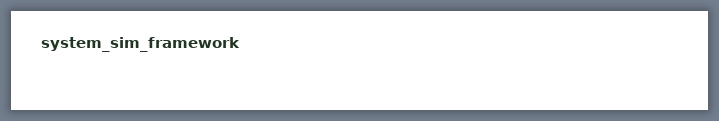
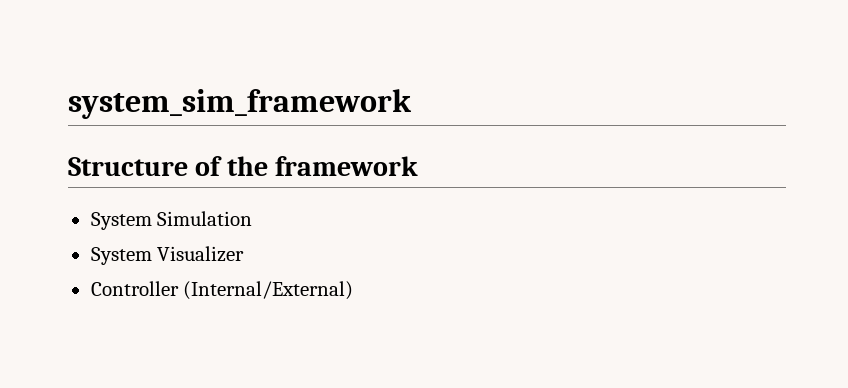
(240, 44) none -> [68,156,419,176] [90,211,253,230] [90,246,245,265] [90,281,354,300] // Structure of the framework // System Simulation // System Visualizer // Controller (Internal/External)

